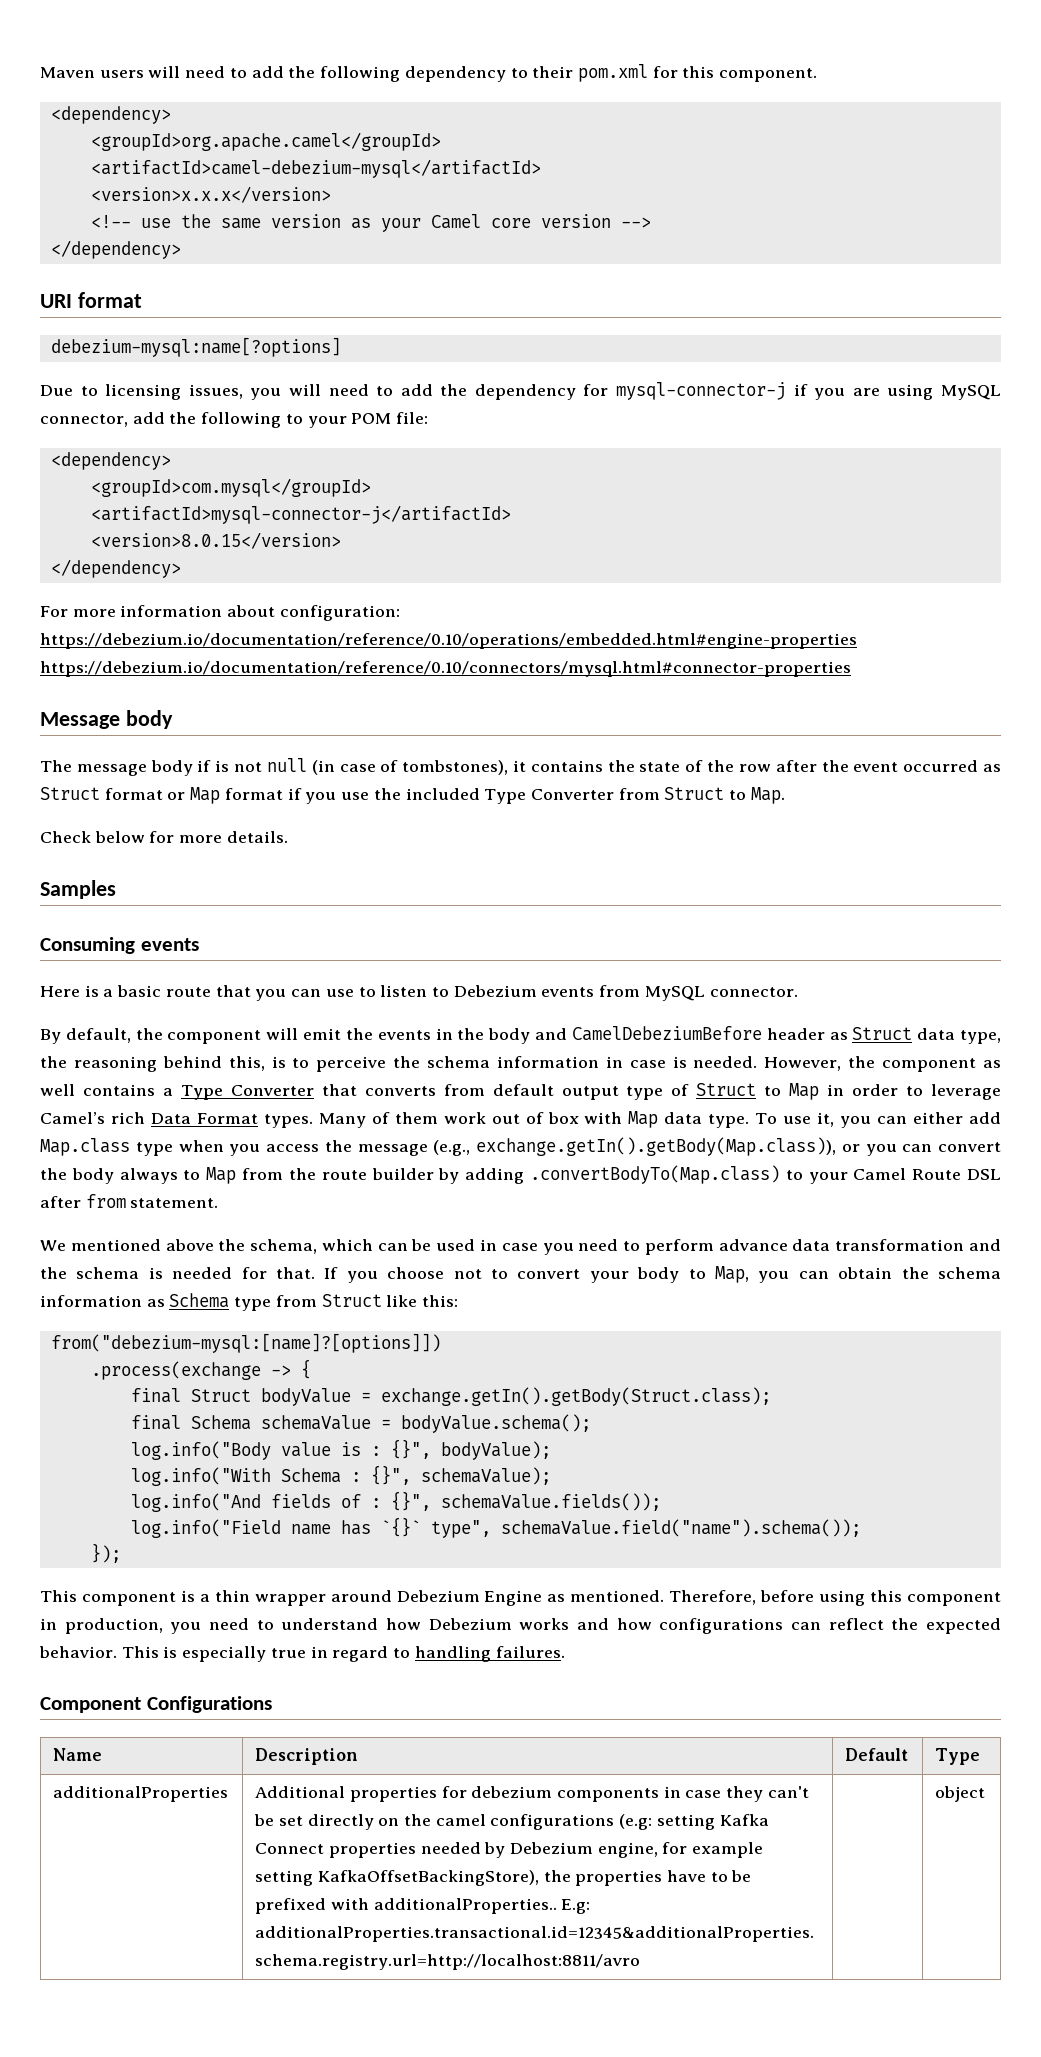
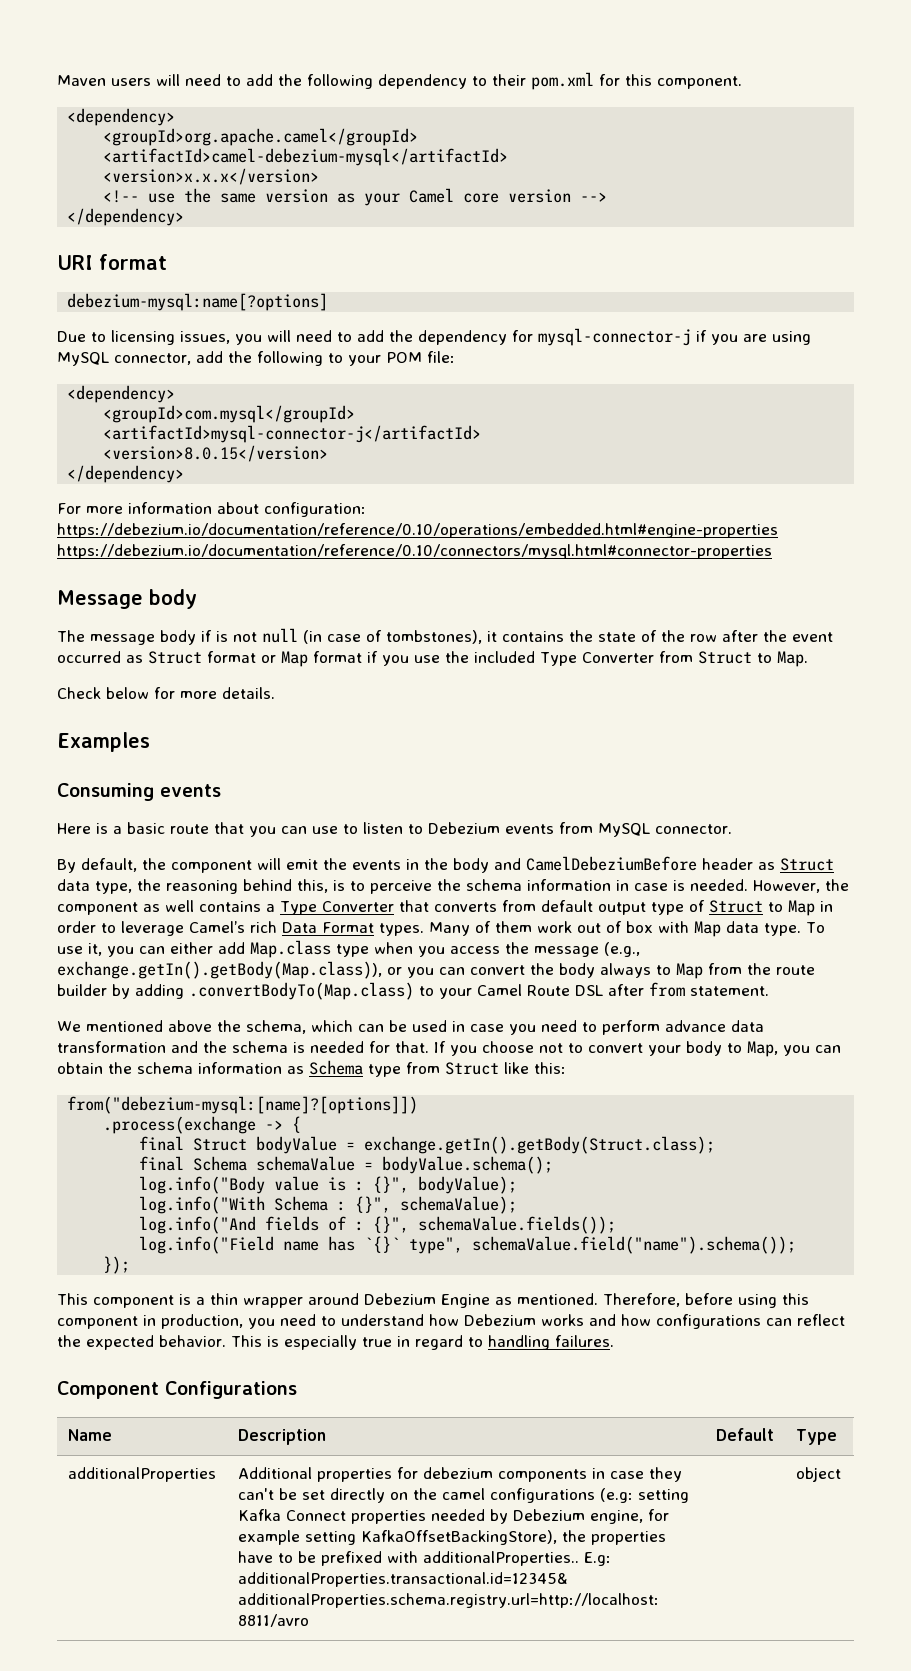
[40,880,116,899] Samples -> [57,732,150,752] Examples

